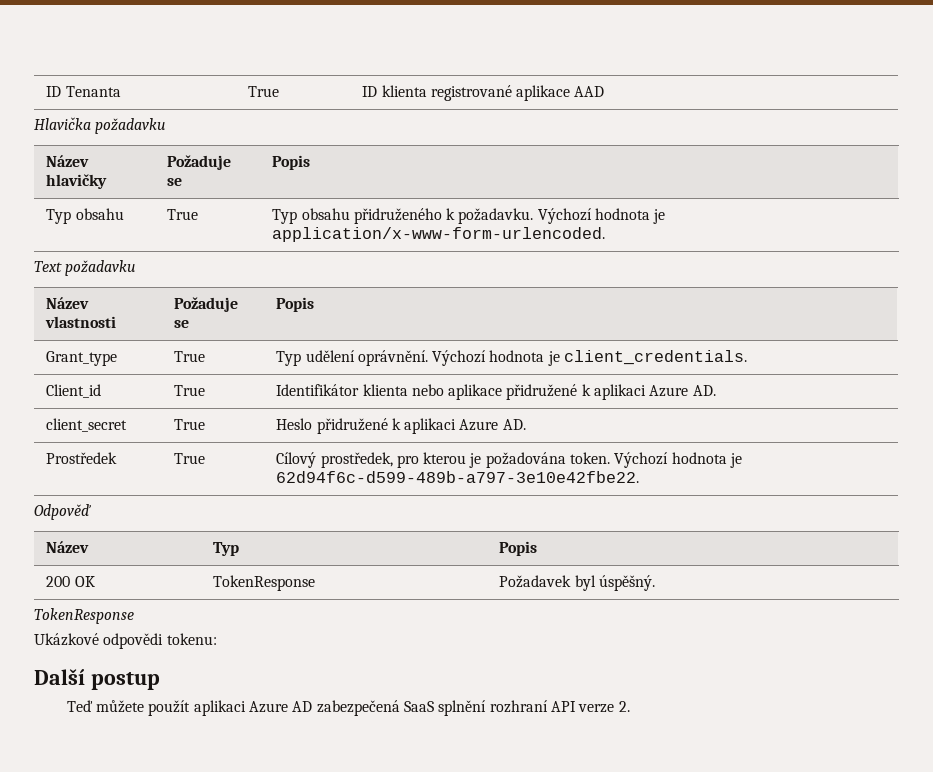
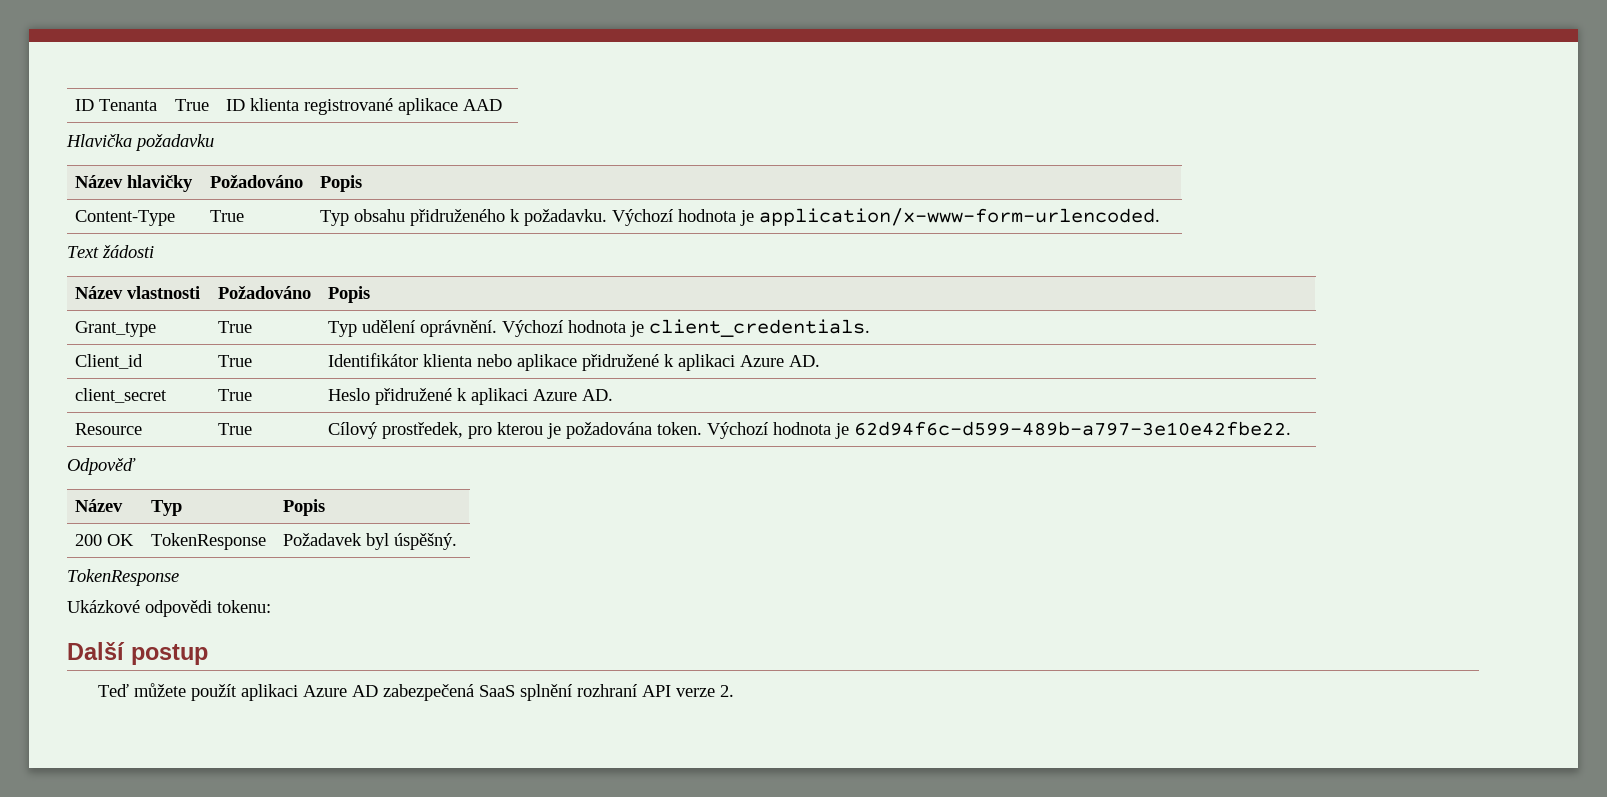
[167,155,232,170] [167,178,183,186] [272,155,311,170] [46,208,124,224] Požaduje se | Popis // Typ obsahu -> [209,175,303,188] [319,175,362,192] [74,210,175,226] Požadováno | Popis // Content-Type
[65,260,137,276] požadavku -> [102,245,154,258] žádosti
[174,297,239,312] [174,320,190,328] Požaduje se -> [217,286,311,299] Požadováno
[46,452,118,464] Prostředek -> [74,423,142,435] Resource

